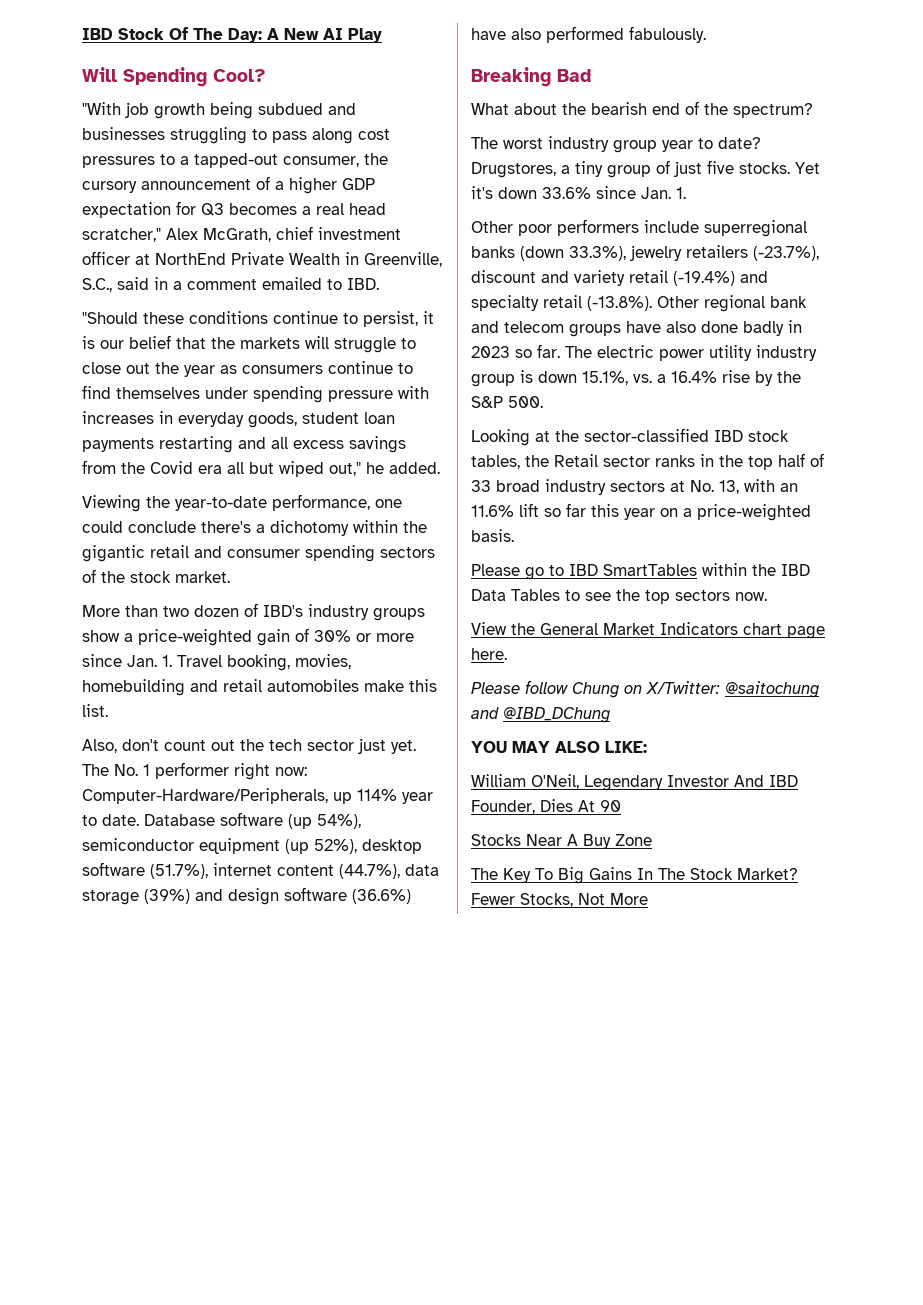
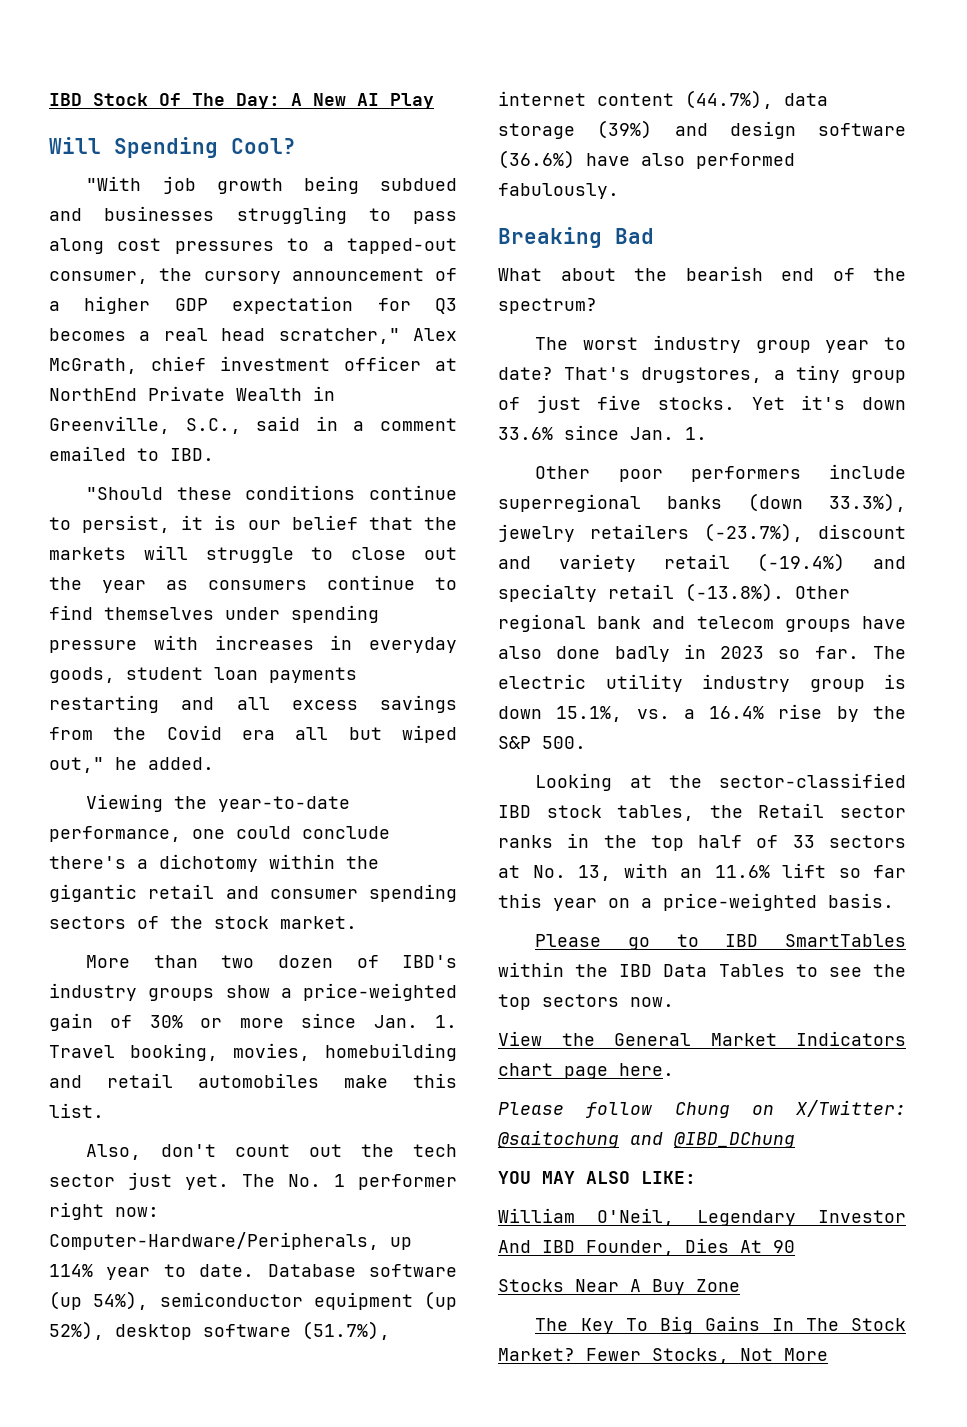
[471,162,556,178] Drugstores, -> [564,367,763,383] That's drugstores,
[659,349,704,361] power -> (586, 681) none
[496,479,606,495] broad industry -> (815, 841) none

